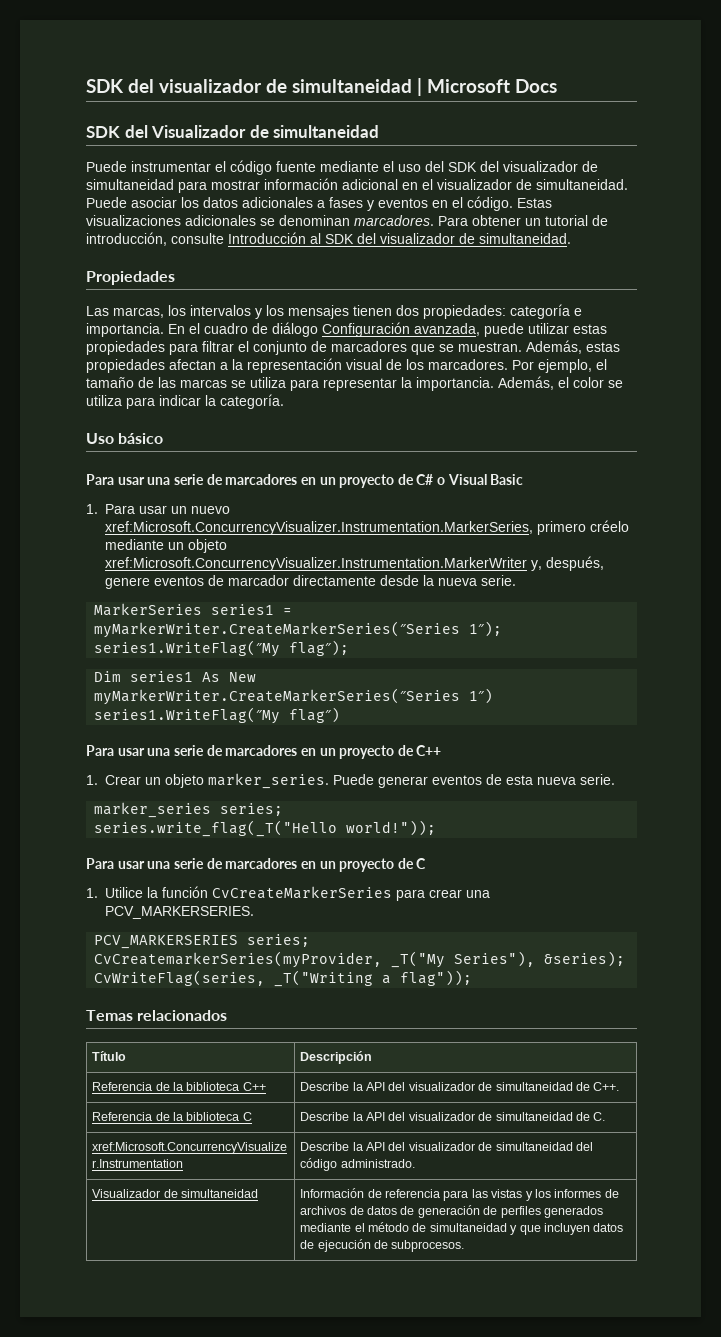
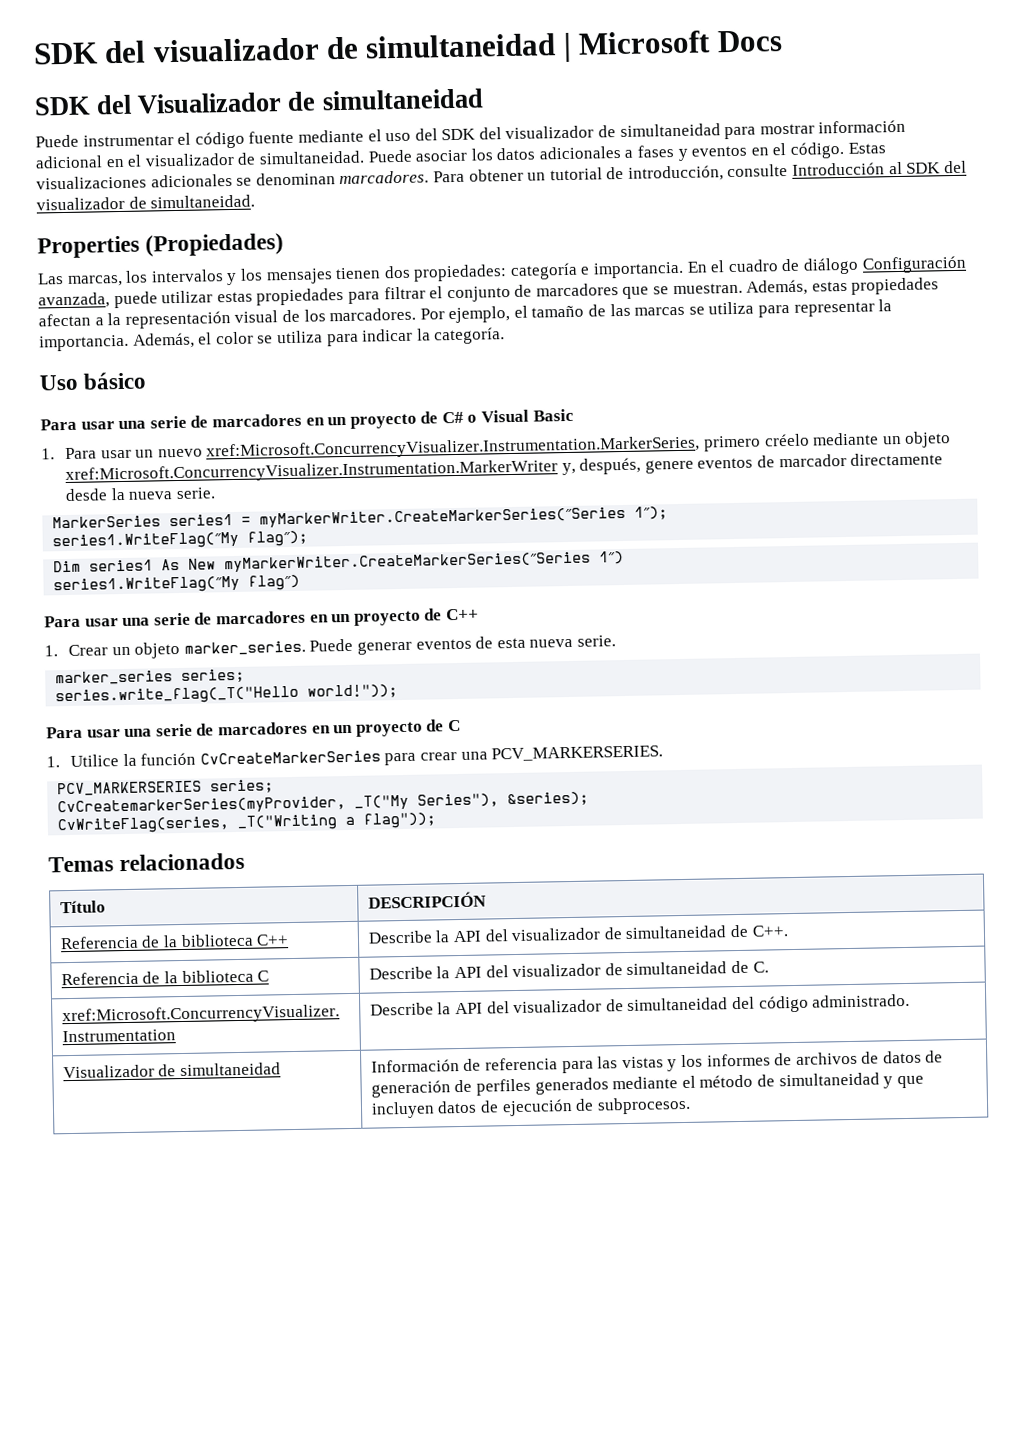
[86,271,175,285] Propiedades -> [37,233,285,259] Properties (Propiedades)
[300,1051,373,1064] Descripción -> [367,891,487,909] DESCRIPCIÓN

